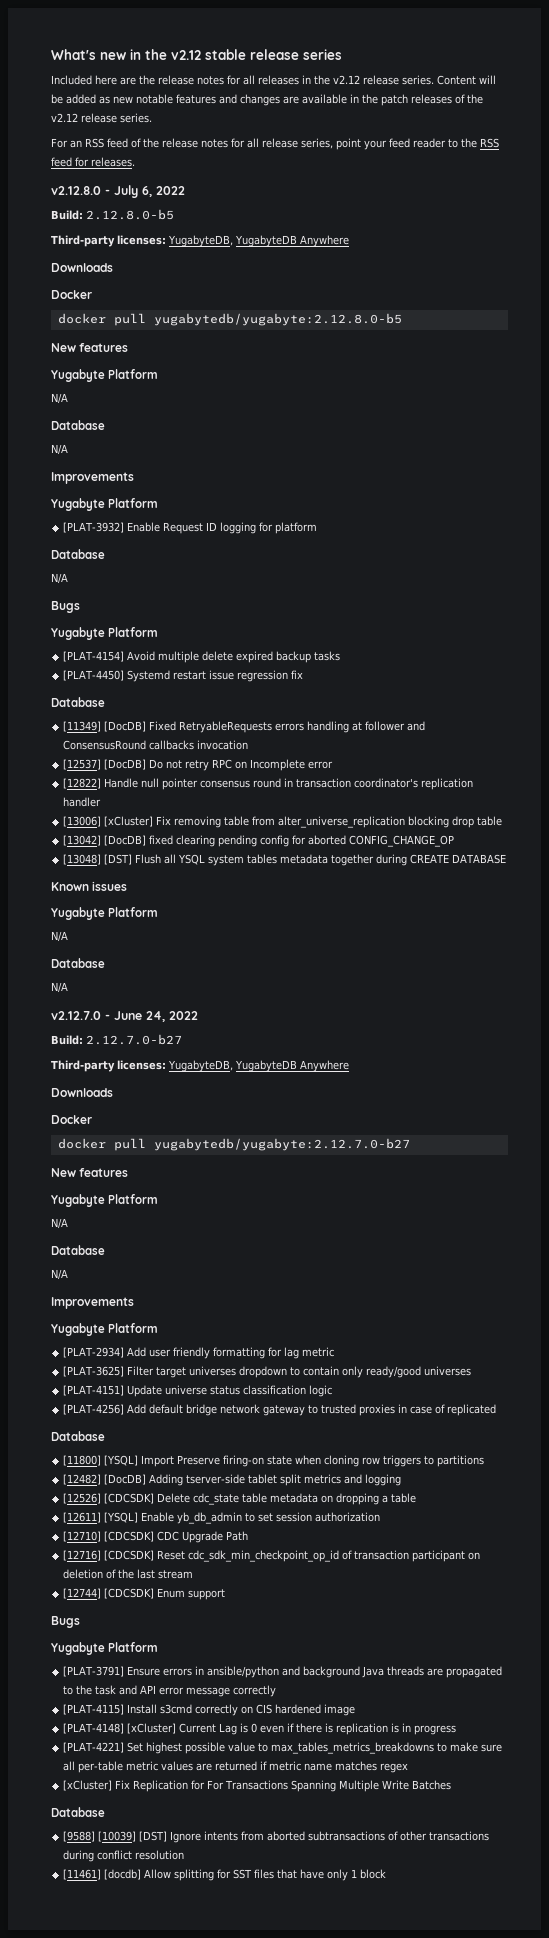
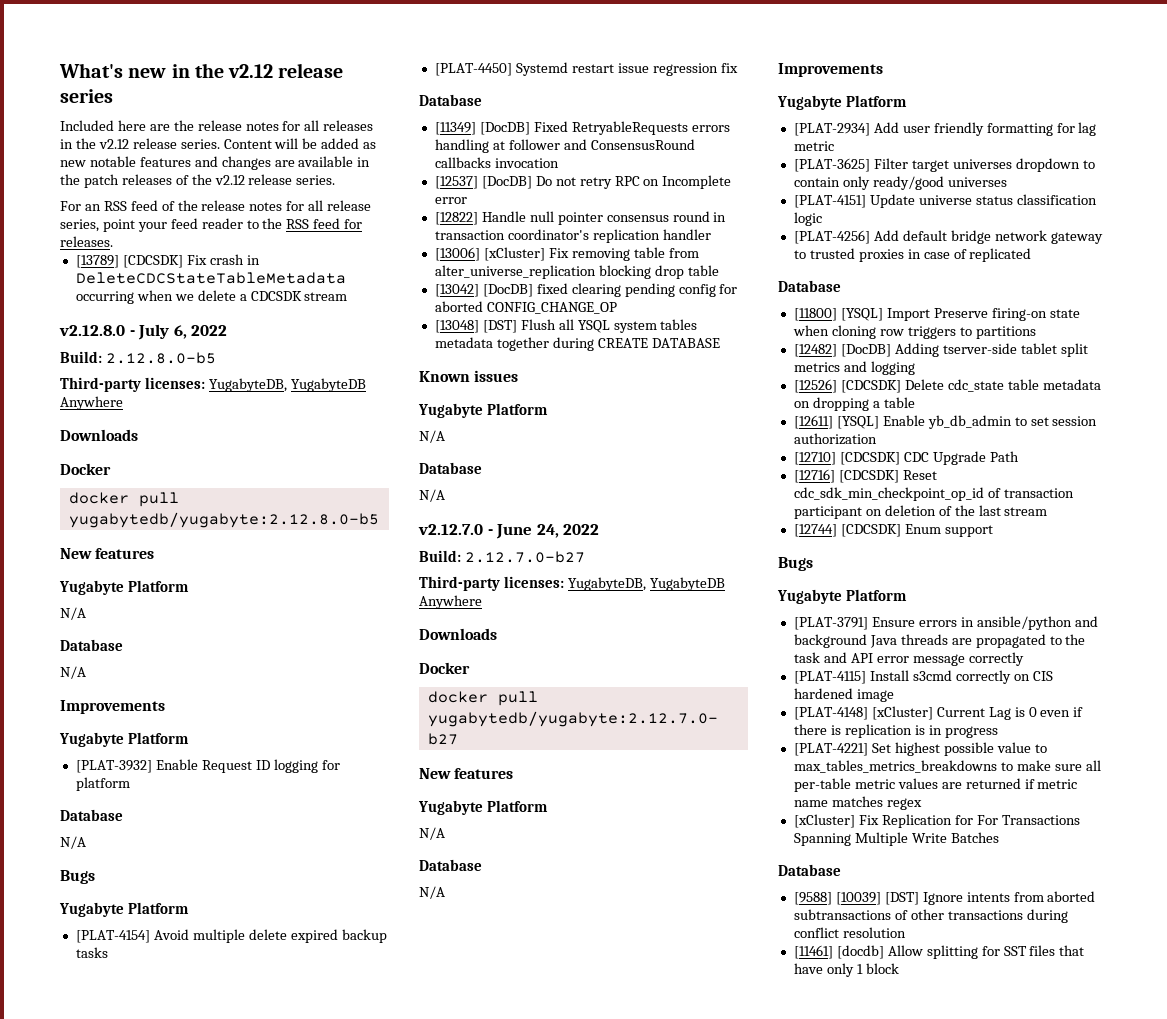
[205,49,246,60] stable -> (274, 71) none
(135, 162) none -> [75,254,260,268] [75,272,346,284] [75,290,348,304] // [13789] [CDCSDK] Fix crash in DeleteCDCStateTableMetadata occurring when we delete a CDCSDK stream

